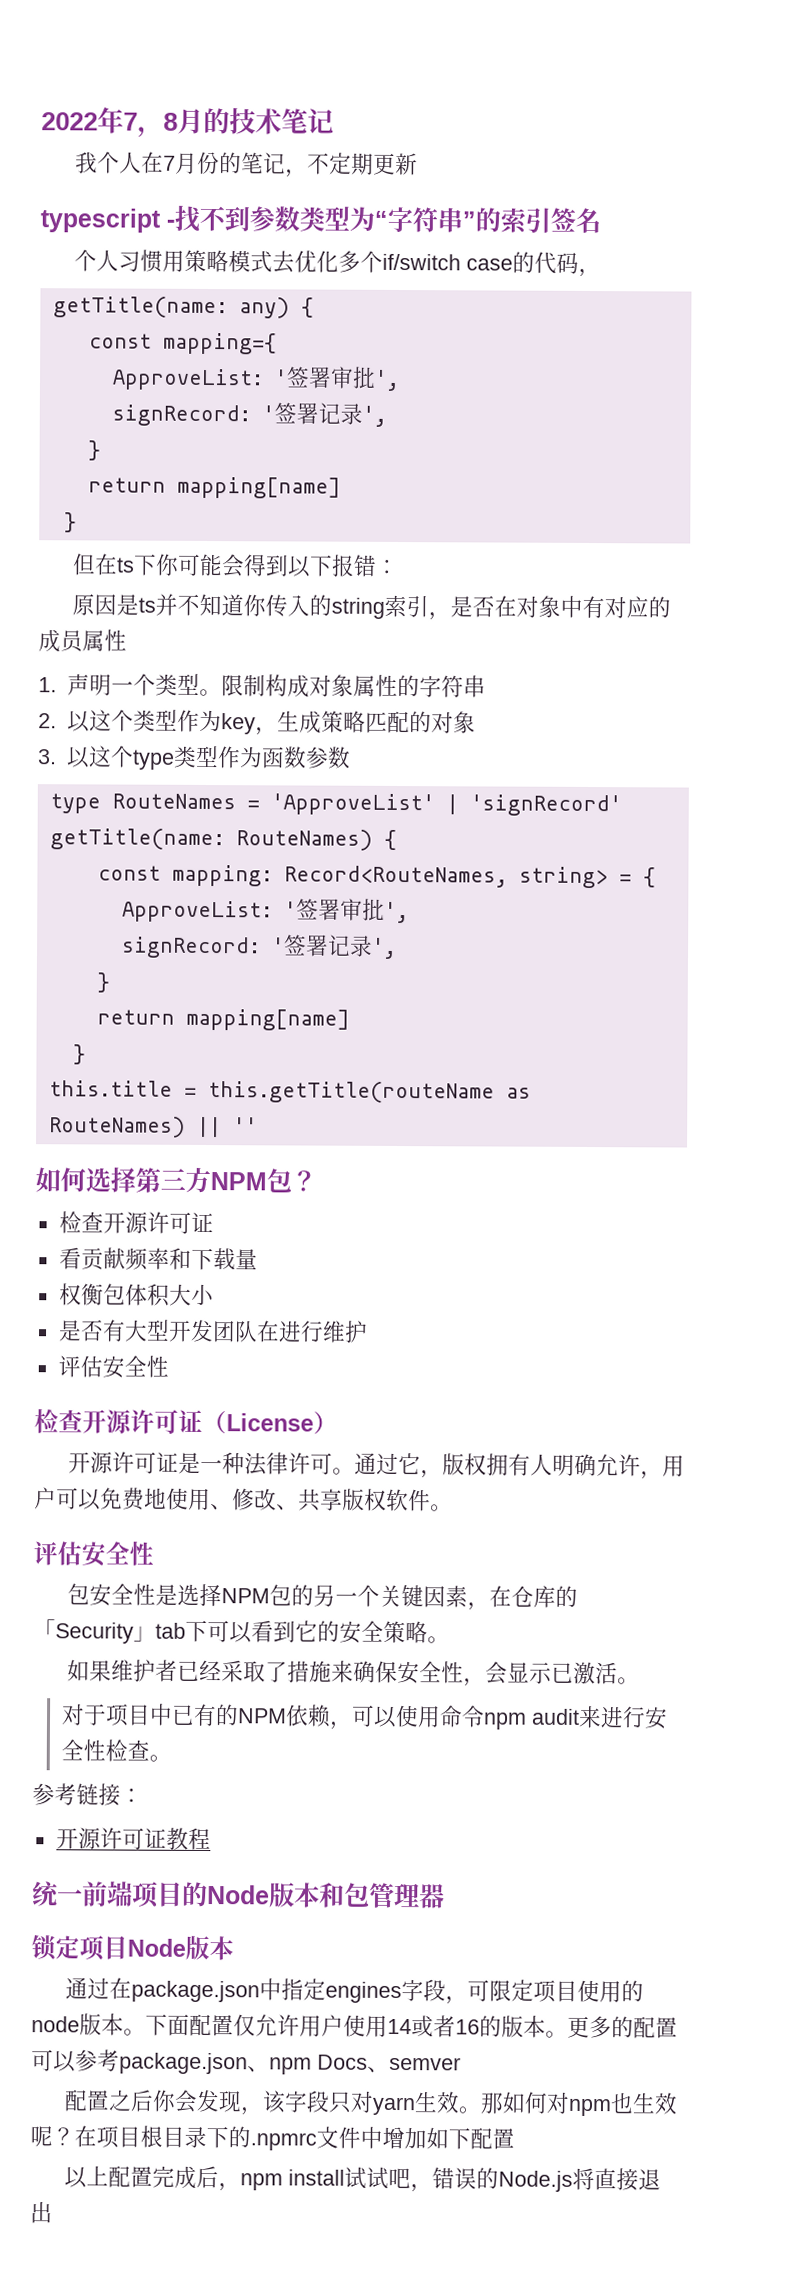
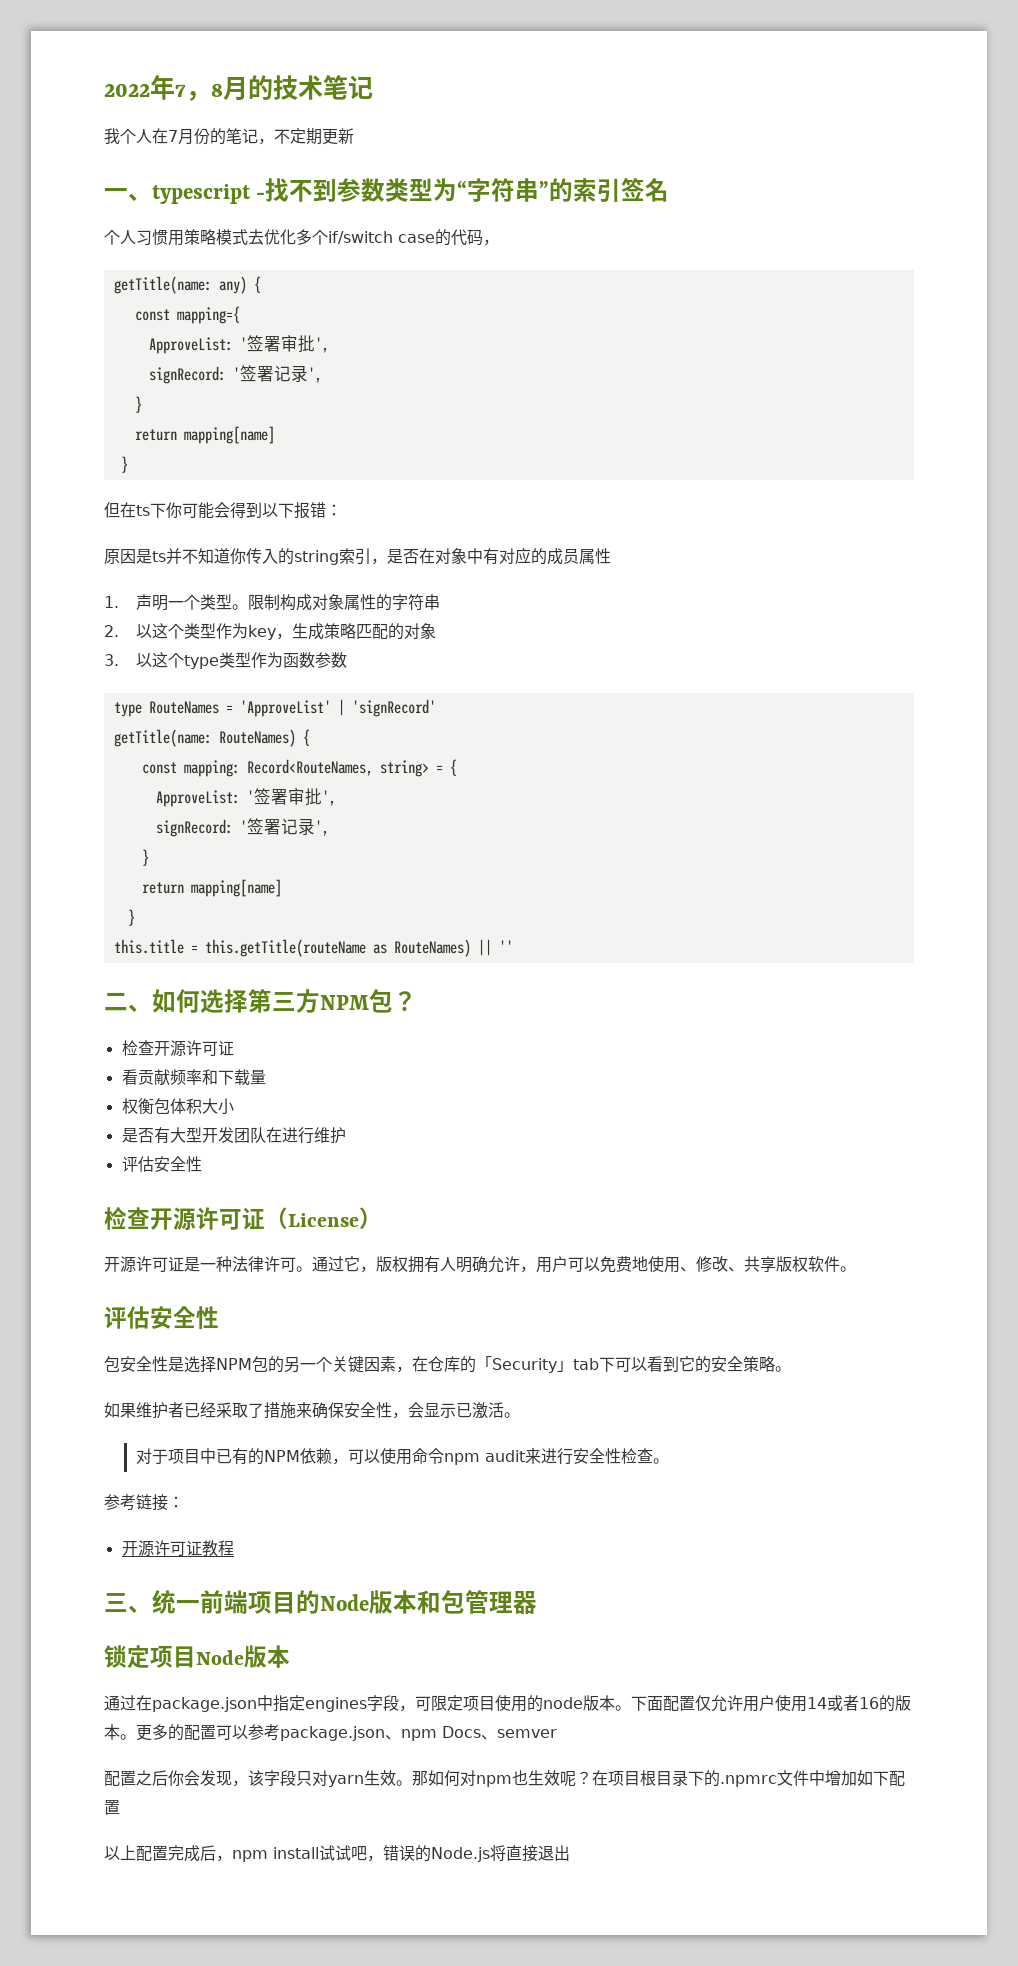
(419, 164) none -> [104,188,152,201] 一、
(258, 1125) none -> [104,992,152,1012] 二、
(211, 1839) none -> [104,1593,152,1613] 三、

